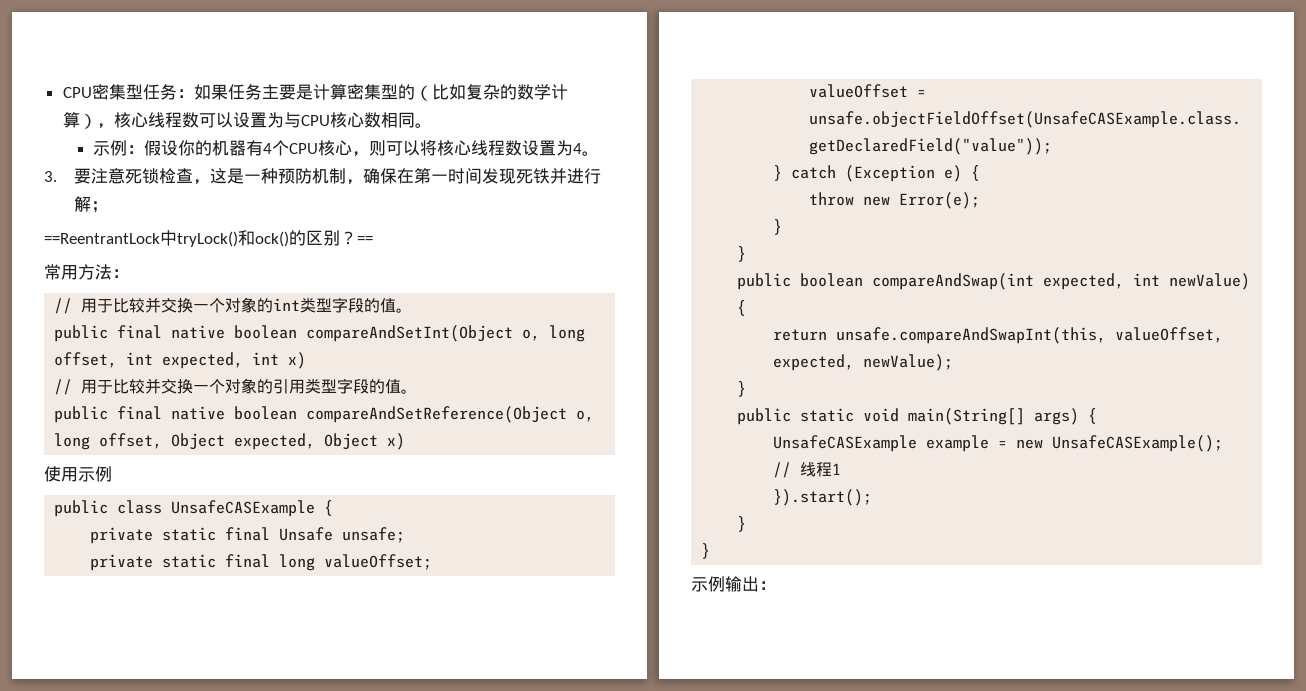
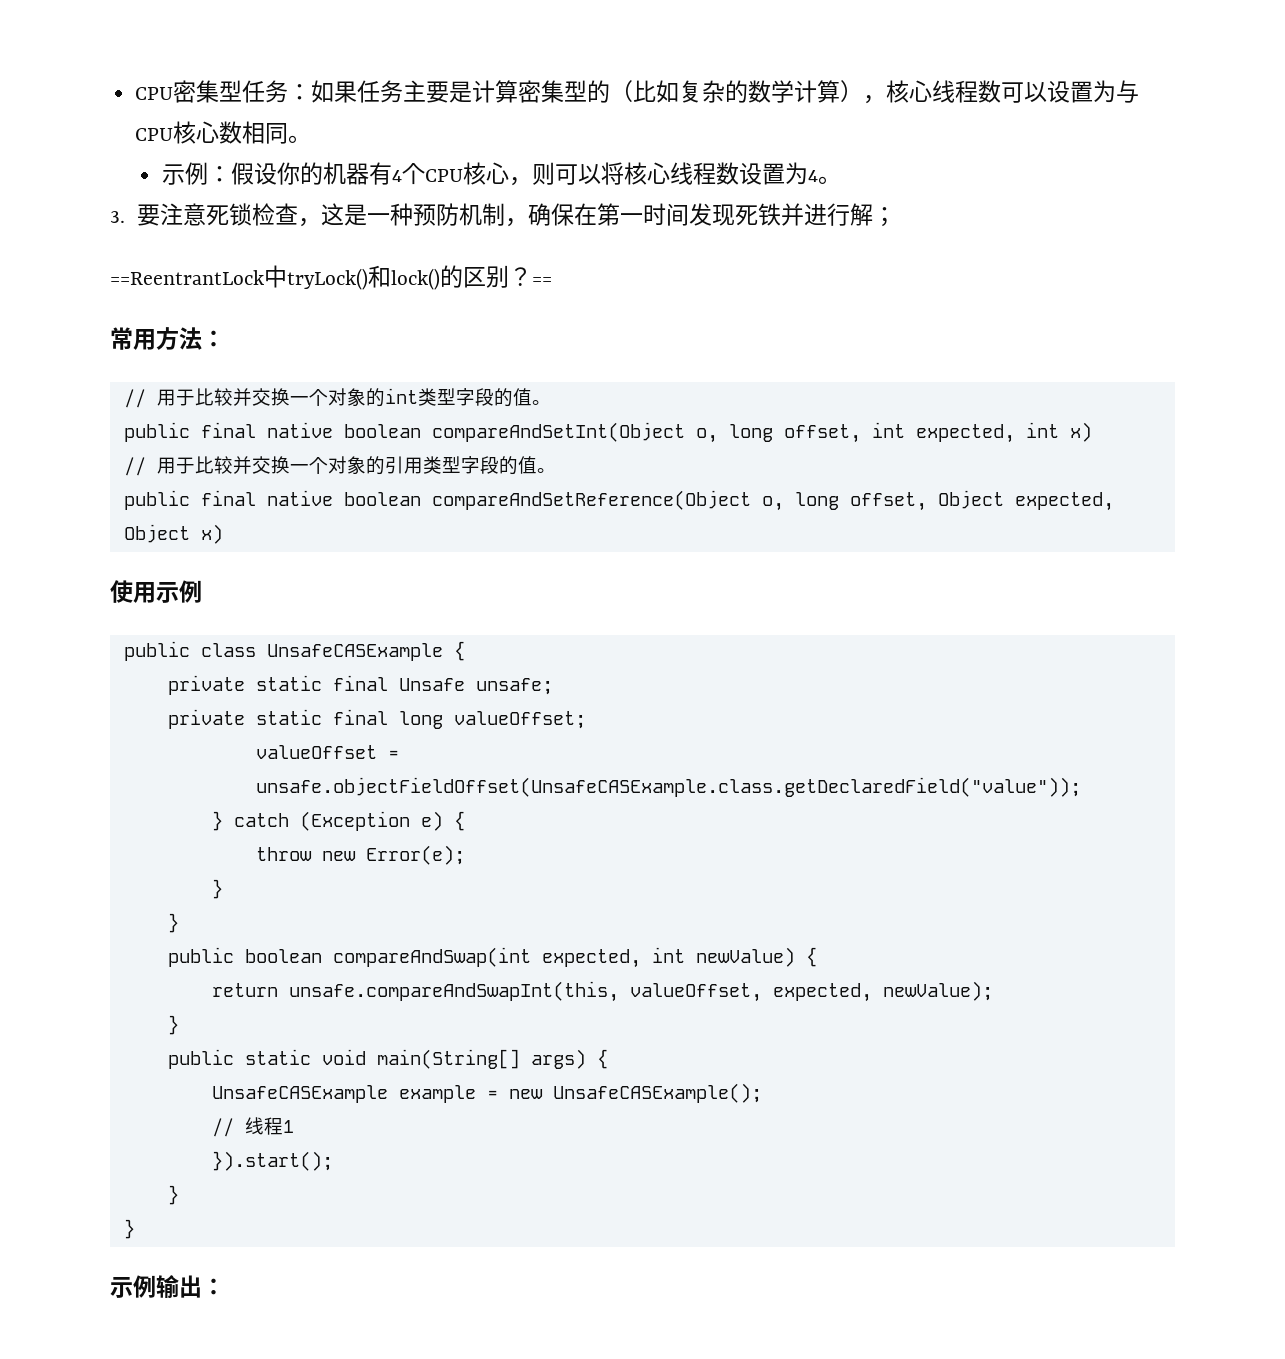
[255,231,289,247] ock() -> [391,268,440,290] lock()

